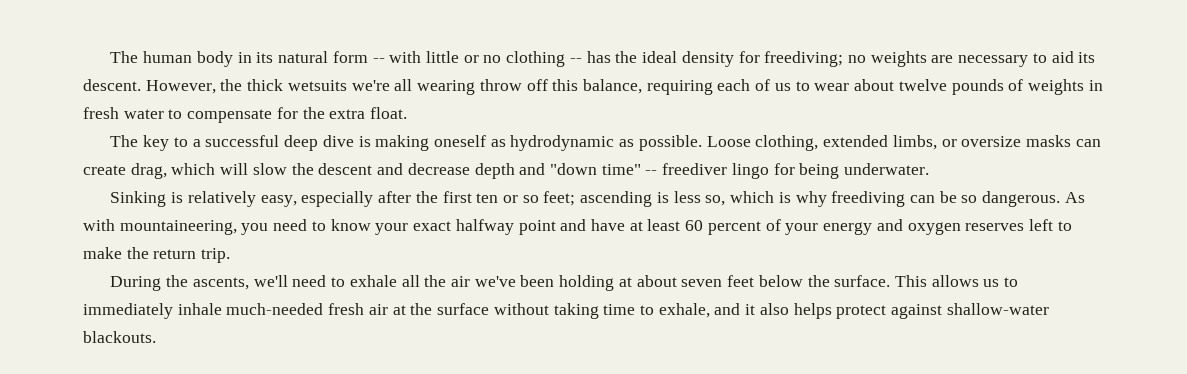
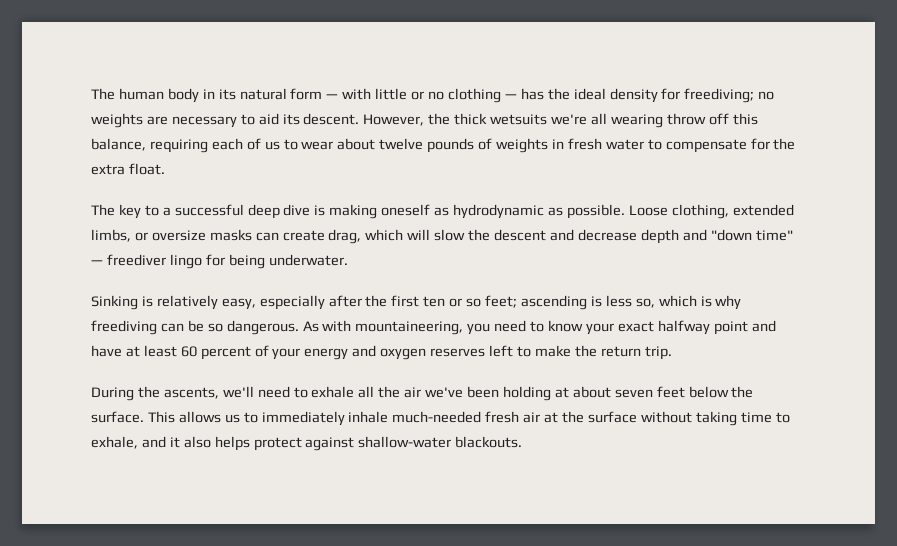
[372,58,385,63] -- -> [326,94,339,99] —
[569,58,582,63] -- -> [504,94,517,99] —
[645,170,658,175] -- -> [91,260,103,265] —

